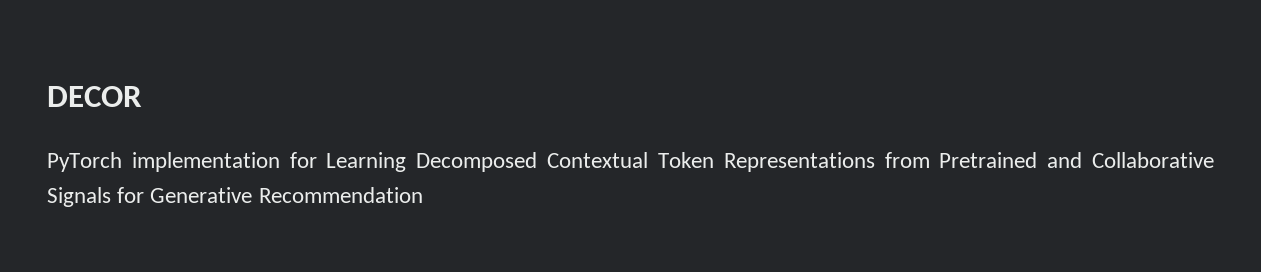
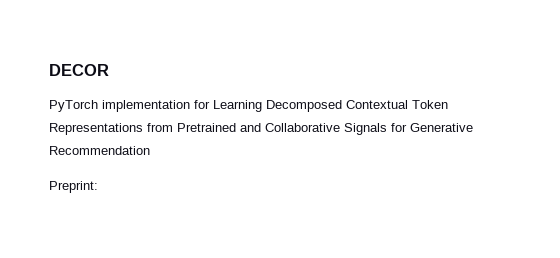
(423, 195) none -> [49,181,98,193] // Preprint:

